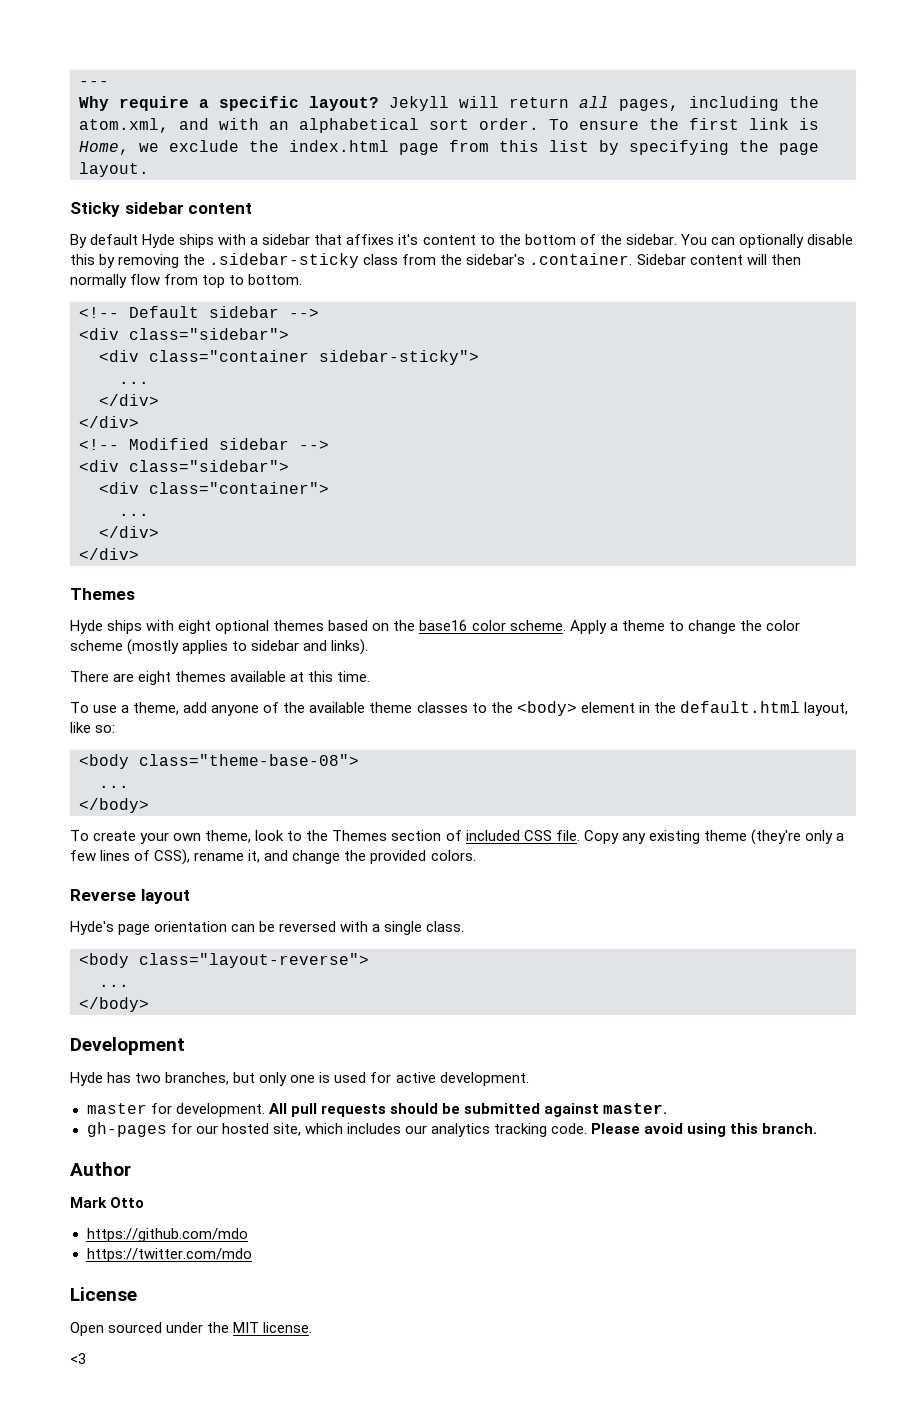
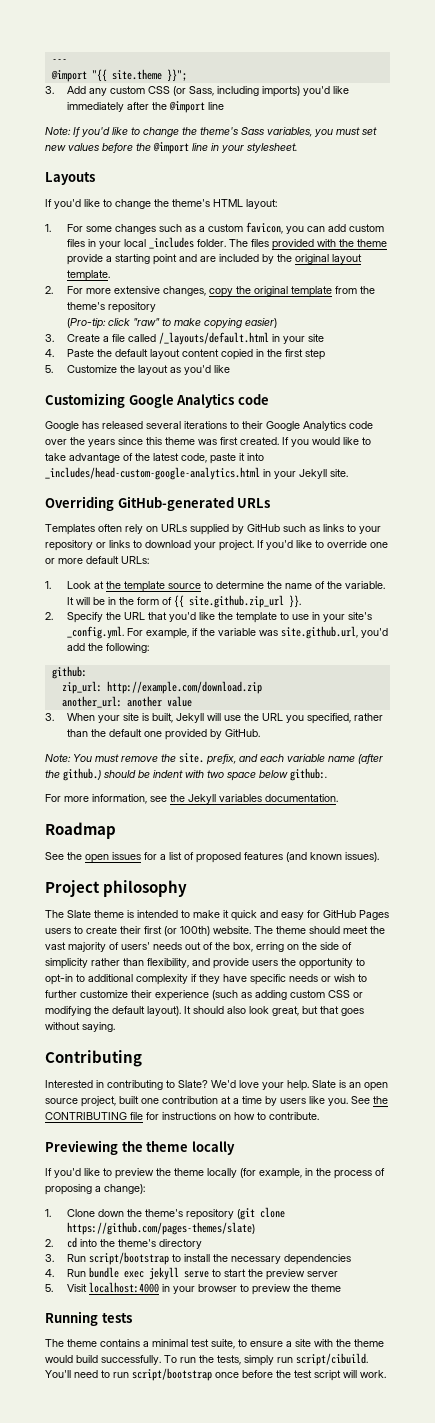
[79,96,819,111] [79,118,819,133] [79,140,819,155] [79,162,149,177] [70,202,253,217] [70,234,853,248] [70,253,801,268] [70,274,303,288] [79,306,319,318] [79,328,289,340] [99,350,479,365] [119,381,149,384] [99,394,159,406] [79,416,139,428] [79,438,329,450] [79,460,289,472] [99,482,329,494] [119,513,149,516] [99,526,159,538] [79,548,139,560] [70,588,135,600] [70,620,800,634] [70,639,369,655] [70,671,371,685] [70,701,848,716] [70,722,116,733] [79,754,359,769] [99,785,129,788] [79,798,149,813] [70,829,844,845] [70,849,476,865] [70,889,190,904] [70,921,465,935] [79,953,369,968] [99,984,129,987] [79,997,149,1012] [70,1037,185,1055] [70,1072,529,1086] [86,1103,667,1117] [86,1122,818,1137] [70,1162,131,1176] [70,1197,145,1208] [86,1228,248,1242] [86,1248,252,1262] [70,1287,137,1301] [70,1322,313,1336] [70,1353,86,1364] Why require a specific layout? Jekyll will return all pages, including the atom.xml, and with an alphabetical sort order. To ensure the first link is Home, we exclude the index.html page from this list by specifying the page layout. // Sticky sidebar content // By default Hyde ships with a sidebar that affixes it's content to the bottom of the sidebar. You can optionally disable this by removing the .sidebar-sticky class from the sidebar's .container. Sidebar content will then normally flow from top to bottom. // <!-- Default sidebar --> // <div class="sidebar"> // <div class="container sidebar-sticky"> // ... // </div> // </div> // <!-- Modified sidebar --> // <div class="sidebar"> // <div class="container"> // ... // </div> // </div> // Themes // Hyde ships with eight optional themes based on the base16 color scheme. Apply a theme to change the color scheme (mostly applies to sidebar and links). // There are eight themes available at this time. // To use a theme, add anyone of the available theme classes to the <body> element in the default.html layout, like so: // <body class="theme-base-08"> // ... // </body> // To create your own theme, look to the Themes section of included CSS file. Copy any existing theme (they're only a few lines of CSS), rename it, and change the provided colors. // Reverse layout // Hyde's page orientation can be reversed with a single class. // <body class="layout-reverse"> // ... // </body> // Development // Hyde has two branches, but only one is used for active development. // master for development. All pull requests should be submitted against master. // gh-pages for our hosted site, which includes our analytics tracking code. Please avoid using this branch. // Author // Mark Otto // https://github.com/mdo // https://twitter.com/mdo // License // Open sourced under the MIT license. // <3 -> [50,69,187,82] [45,86,349,97] [66,101,224,113] [45,127,377,137] [45,142,297,154] [45,172,95,185] [45,199,277,209] [45,222,384,234] [66,237,387,250] [66,254,362,265] [66,270,110,281] [45,286,375,297] [66,302,156,313] [66,318,277,329] [45,332,324,345] [45,349,325,360] [45,365,230,375] [45,393,269,408] [45,421,373,431] [45,437,371,447] [45,453,264,464] [45,467,348,480] [45,496,271,511] [45,524,381,535] [45,540,388,551] [45,556,149,564] [45,581,385,592] [66,595,301,608] [45,612,372,623] [66,626,388,639] [66,643,149,653] [51,666,87,679] [61,681,262,694] [61,696,192,708] [45,713,383,724] [66,729,260,740] [45,753,383,765] [45,768,327,781] [45,794,338,804] [45,822,116,839] [45,852,379,863] [45,880,188,897] [45,910,389,921] [45,926,385,936] [45,942,352,952] [45,958,365,969] [45,974,367,985] [45,990,363,1001] [45,1006,364,1016] [45,1022,115,1032] [45,1050,142,1067] [45,1080,388,1091] [45,1096,388,1107] [45,1112,319,1120] [45,1140,235,1155] [45,1168,385,1179] [45,1184,145,1195] [45,1207,285,1220] [66,1222,255,1235] [45,1237,202,1249] [45,1252,351,1265] [45,1267,338,1280] [45,1282,341,1295] [45,1311,132,1326] [45,1339,384,1349] [45,1353,368,1366] [45,1368,386,1381] @import "{{ site.theme }}"; // 3. Add any custom CSS (or Sass, including imports) you'd like immediately after the @import line // Note: If you'd like to change the theme's Sass variables, you must set new values before the @import line in your stylesheet. // Layouts // If you'd like to change the theme's HTML layout: // 1. For some changes such as a custom favicon, you can add custom files in your local _includes folder. The files provided with the theme provide a starting point and are included by the original layout template. // 2. For more extensive changes, copy the original template from the theme's repository // (Pro-tip: click "raw" to make copying easier) // 3. Create a file called /_layouts/default.html in your site // 4. Paste the default layout content copied in the first step // 5. Customize the layout as you'd like // Customizing Google Analytics code // Google has released several iterations to their Google Analytics code over the years since this theme was first created. If you would like to take advantage of the latest code, paste it into _includes/head-custom-google-analytics.html in your Jekyll site. // Overriding GitHub-generated URLs // Templates often rely on URLs supplied by GitHub such as links to your repository or links to download your project. If you'd like to override one or more default URLs: // 1. Look at the template source to determine the name of the variable. It will be in the form of {{ site.github.zip_url }}. // 2. Specify the URL that you'd like the template to use in your site's _config.yml. For example, if the variable was site.github.url, you'd add the following: // github: // zip_url: http://example.com/download.zip // another_url: another value // 3. When your site is built, Jekyll will use the URL you specified, rather than the default one provided by GitHub. // Note: You must remove the site. prefix, and each variable name (after the github.) should be indent with two space below github:. // For more information, see the Jekyll variables documentation. // Roadmap // See the open issues for a list of proposed features (and known issues). // Project philosophy // The Slate theme is intended to make it quick and easy for GitHub Pages users to create their first (or 100th) website. The theme should meet the vast majority of users' needs out of the box, erring on the side of simplicity rather than flexibility, and provide users the opportunity to opt-in to additional complexity if they have specific needs or wish to further customize their experience (such as adding custom CSS or modifying the default layout). It should also look great, but that goes without saying. // Contributing // Interested in contributing to Slate? We'd love your help. Slate is an open source project, built one contribution at a time by users like you. See the CONTRIBUTING file for instructions on how to contribute. // Previewing the theme locally // If you'd like to preview the theme locally (for example, in the process of proposing a change): // 1. Clone down the theme's repository (git clone https://github.com/pages-themes/slate) // 2. cd into the theme's directory // 3. Run script/bootstrap to install the necessary dependencies // 4. Run bundle exec jekyll serve to start the preview server // 5. Visit localhost:4000 in your browser to preview the theme // Running tests // The theme contains a minimal test suite, to ensure a site with the theme would build successfully. To run the tests, simply run script/cibuild. You'll need to run script/bootstrap once before the test script will work.

